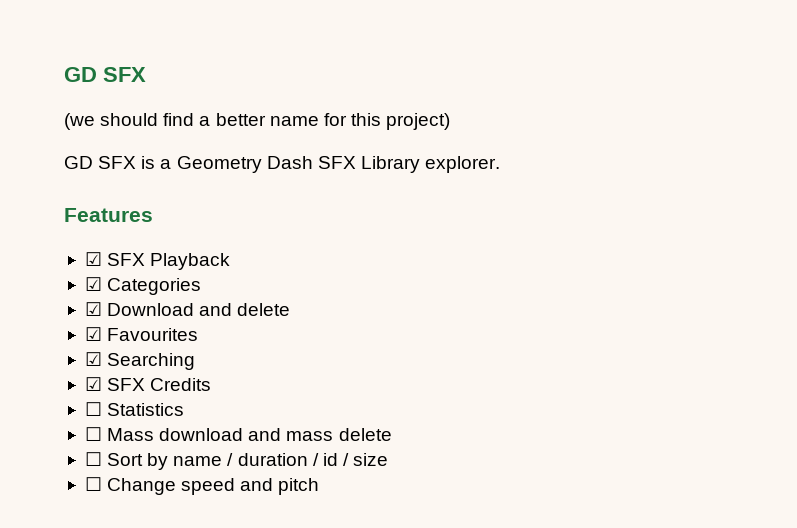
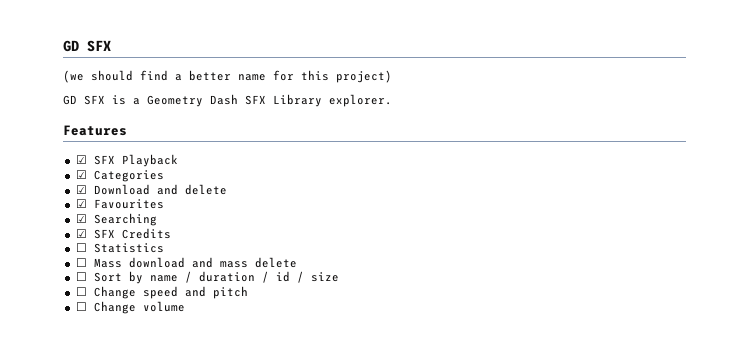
(320, 486) none -> [75,301,185,314] // ☐ Change volume

